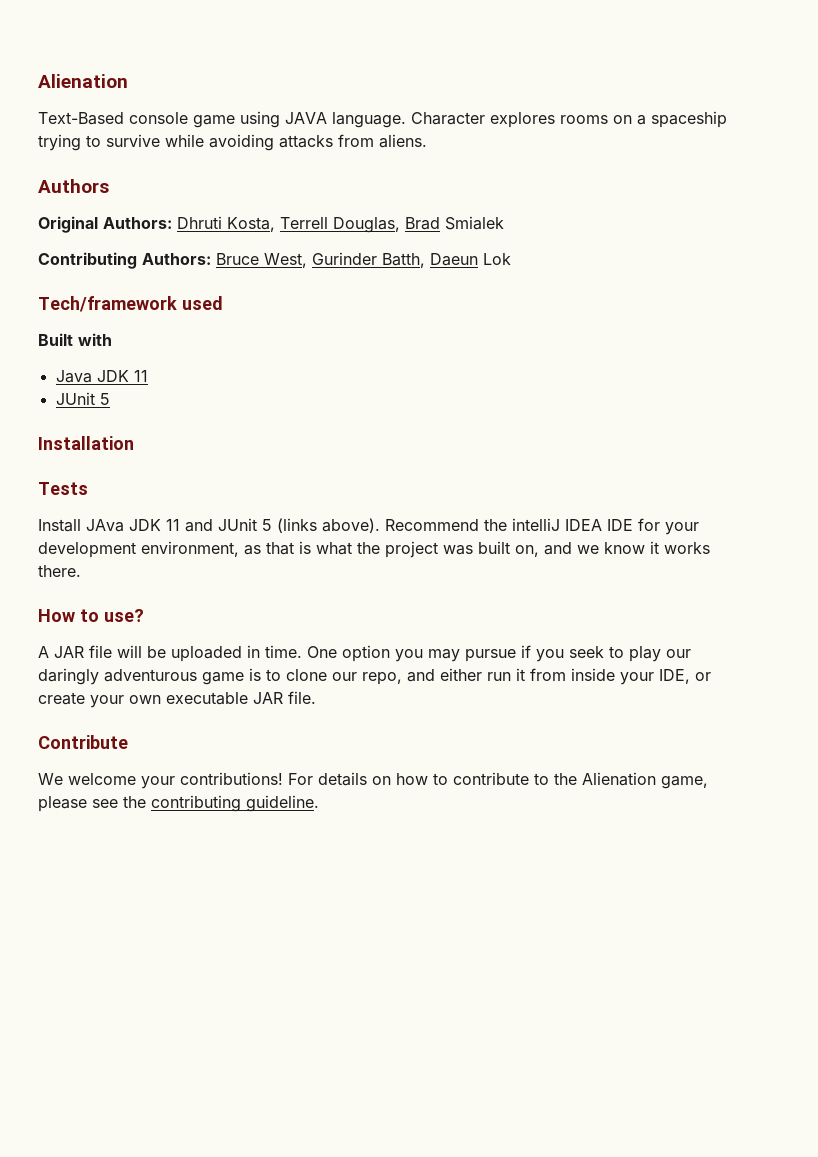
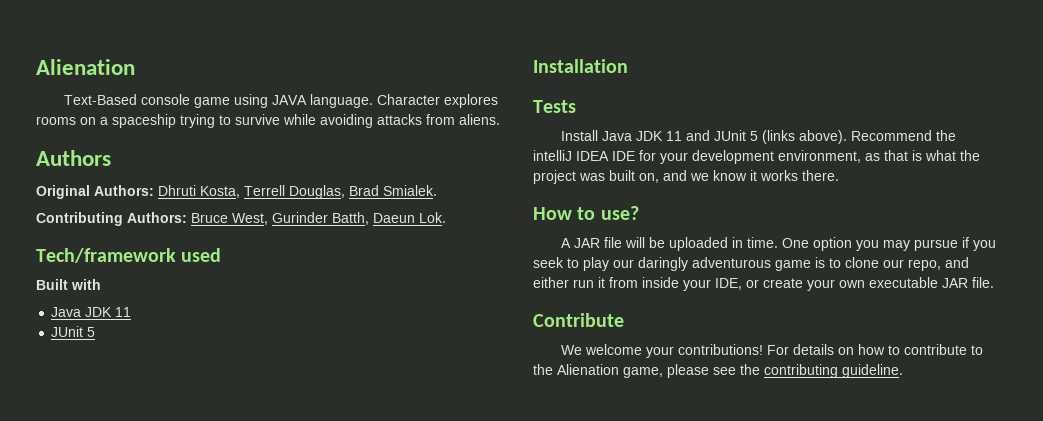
[445,216,504,230] Smialek -> [383,185,437,196] Smialek.
[483,253,511,265] Lok -> [419,212,446,223] Lok.
[86,519,124,532] JAva -> [601,131,632,141] Java

